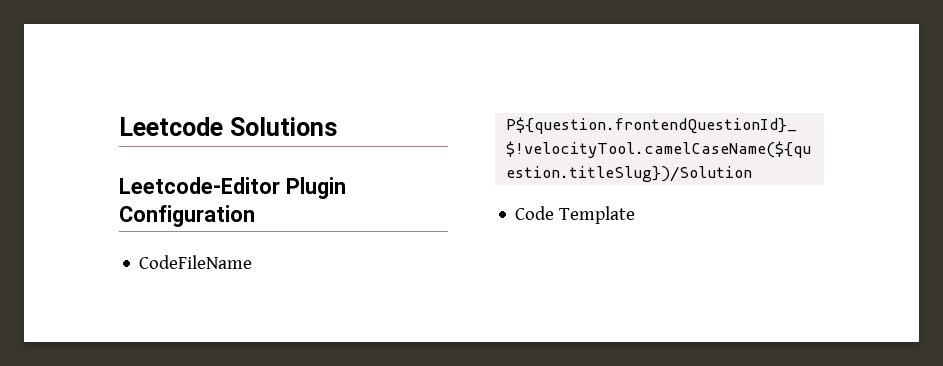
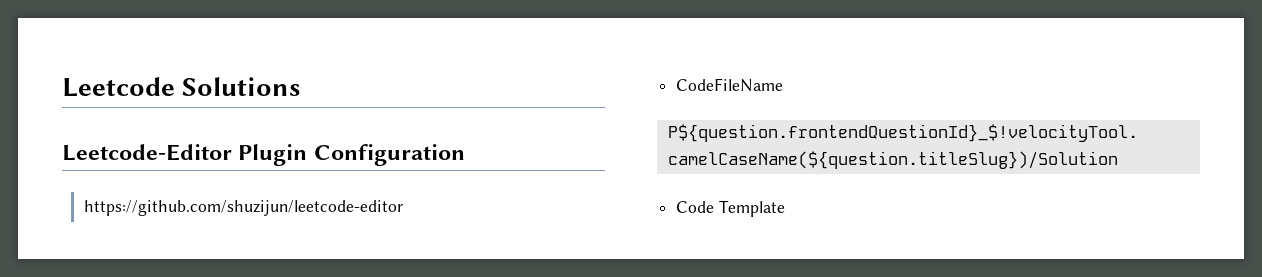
(255, 216) none -> [83,200,403,216] // https://github.com/shuzijun/leetcode-editor

